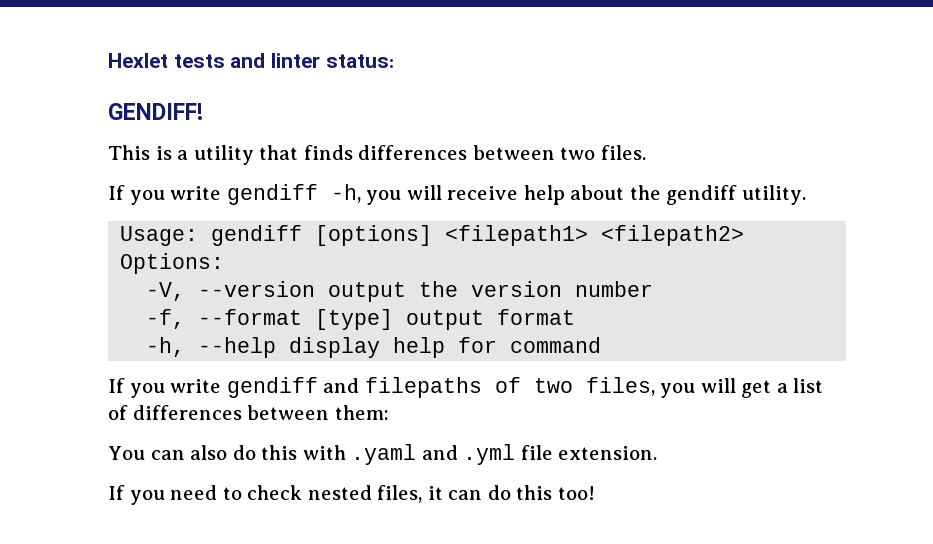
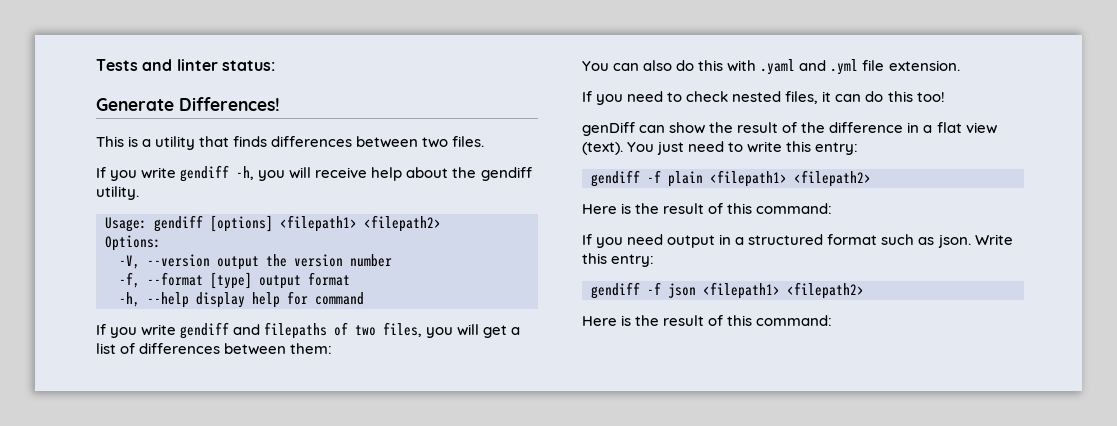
[108,53,225,68] Hexlet tests -> [96,59,138,71] Tests
[108,103,203,120] GENDIFF! -> [96,97,280,111] Generate Differences!
(595, 493) none -> [582,122,997,136] [582,141,859,155] [591,170,871,187] [582,203,833,214] [582,234,1013,248] [582,253,655,267] [591,282,864,299] [582,315,833,326] // genDiff can show the result of the difference in a flat view (text). You just need to write this entry: // gendiff -f plain <filepath1> <filepath2> // Here is the result of this command: // If you need output in a structured format such as json. Write this entry: // gendiff -f json <filepath1> <filepath2> // Here is the result of this command:

